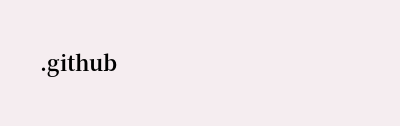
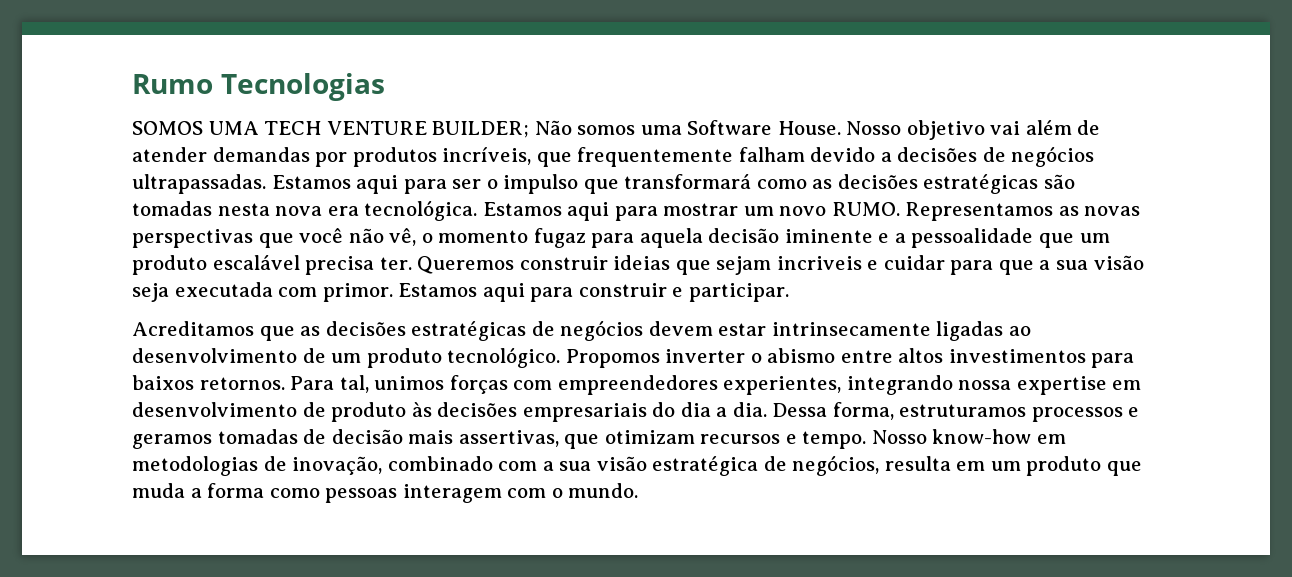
[40,53,117,77] .github -> [132,73,385,101] [132,120,1101,140] [132,146,1095,167] [132,174,1075,194] [132,200,1141,221] [132,228,1110,248] [132,255,1144,275] [132,282,789,302] [132,320,1031,341] [132,347,1135,368] [132,375,1142,395] [132,402,1140,422] [132,429,1066,449] [132,455,1143,476] [132,483,639,503] Rumo Tecnologias // SOMOS UMA TECH VENTURE BUILDER; Não somos uma Software House. Nosso objetivo vai além de atender demandas por produtos incríveis, que frequentemente falham devido a decisões de negócios ultrapassadas. Estamos aqui para ser o impulso que transformará como as decisões estratégicas são tomadas nesta nova era tecnológica. Estamos aqui para mostrar um novo RUMO. Representamos as novas perspectivas que você não vê, o momento fugaz para aquela decisão iminente e a pessoalidade que um produto escalável precisa ter. Queremos construir ideias que sejam incriveis e cuidar para que a sua visão seja executada com primor. Estamos aqui para construir e participar. // Acreditamos que as decisões estratégicas de negócios devem estar intrinsecamente ligadas ao desenvolvimento de um produto tecnológico. Propomos inverter o abismo entre altos investimentos para baixos retornos. Para tal, unimos forças com empreendedores experientes, integrando nossa expertise em desenvolvimento de produto às decisões empresariais do dia a dia. Dessa forma, estruturamos processos e geramos tomadas de decisão mais assertivas, que otimizam recursos e tempo. Nosso know-how em metodologias de inovação, combinado com a sua visão estratégica de negócios, resulta em um produto que muda a forma como pessoas interagem com o mundo.

